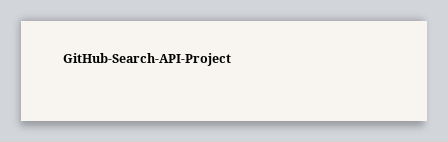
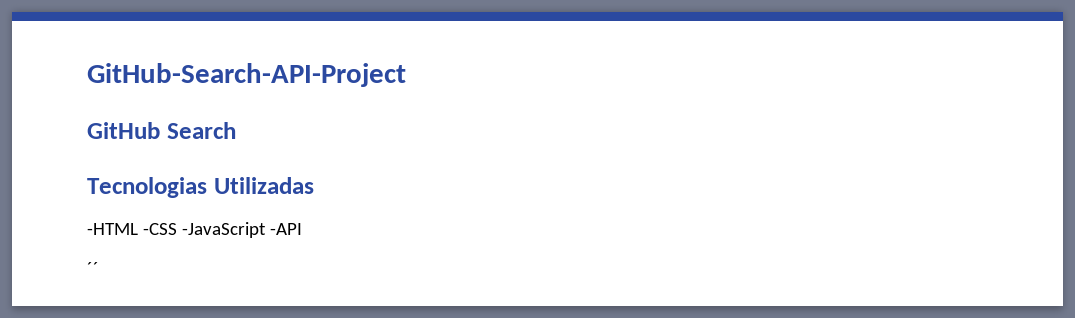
(231, 59) none -> [87,122,236,139] [87,177,314,198] [87,222,302,238] [87,262,99,275] // GitHub Search // Tecnologias Utilizadas // -HTML -CSS -JavaScript -API // ´´

